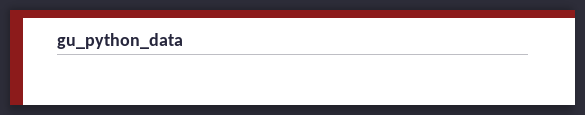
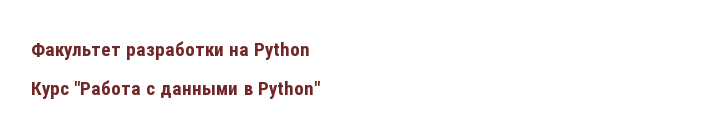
[57,33,183,49] gu_python_data -> [31,41,311,60] [31,80,320,99] Факультет разработки на Python // Курс "Работа с данными в Python"

